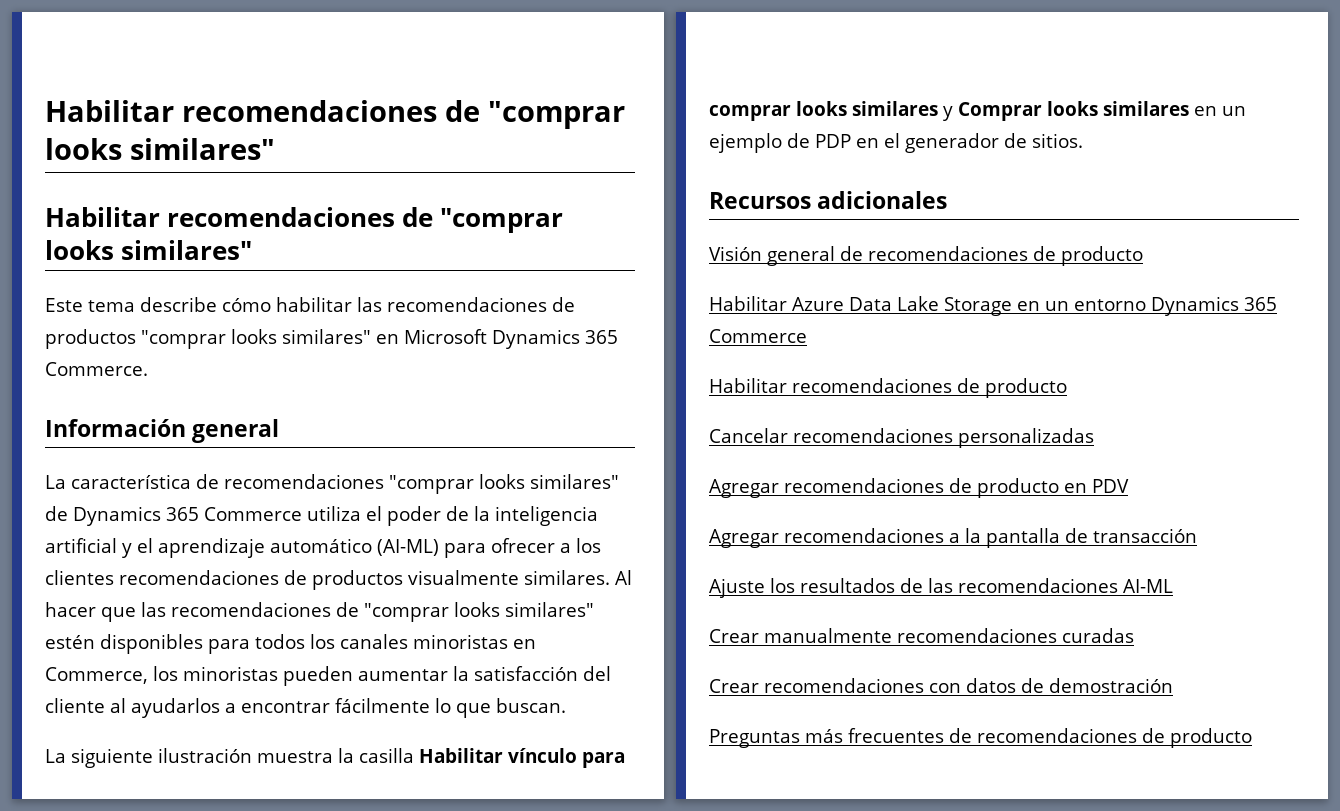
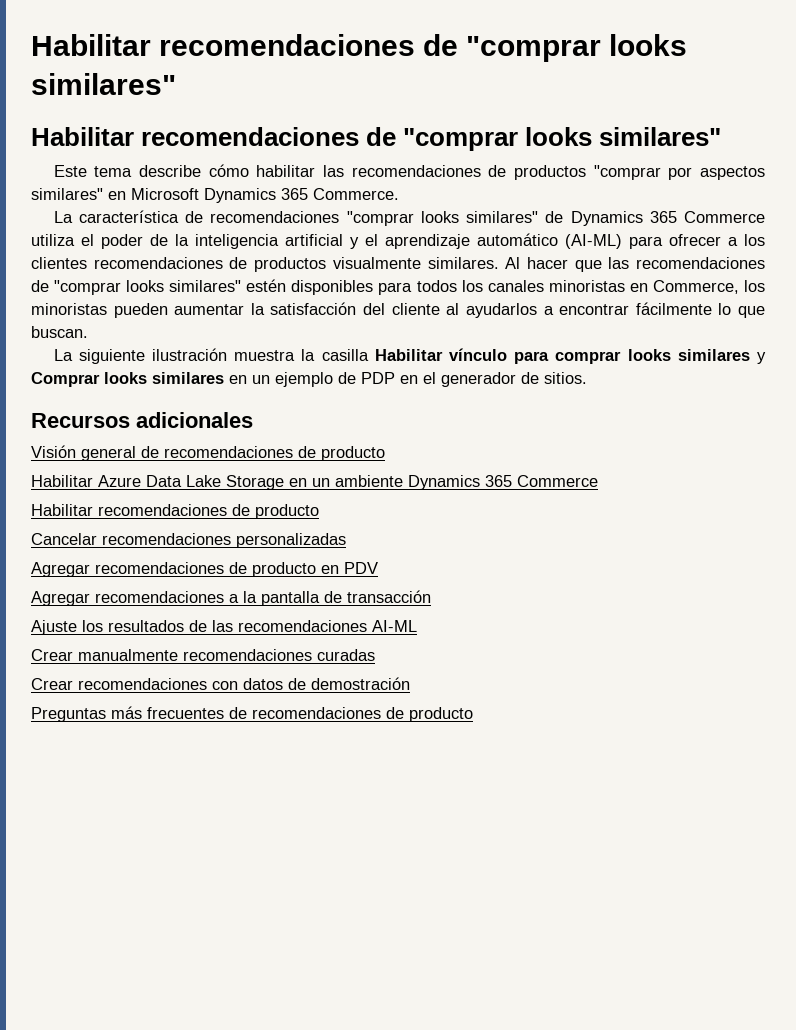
[230,329,277,344] looks -> [668,166,765,180] por aspectos
[45,419,280,443] // Información general -> (399, 194) none
[1074,299,1146,311] entorno -> [335,475,403,487] ambiente

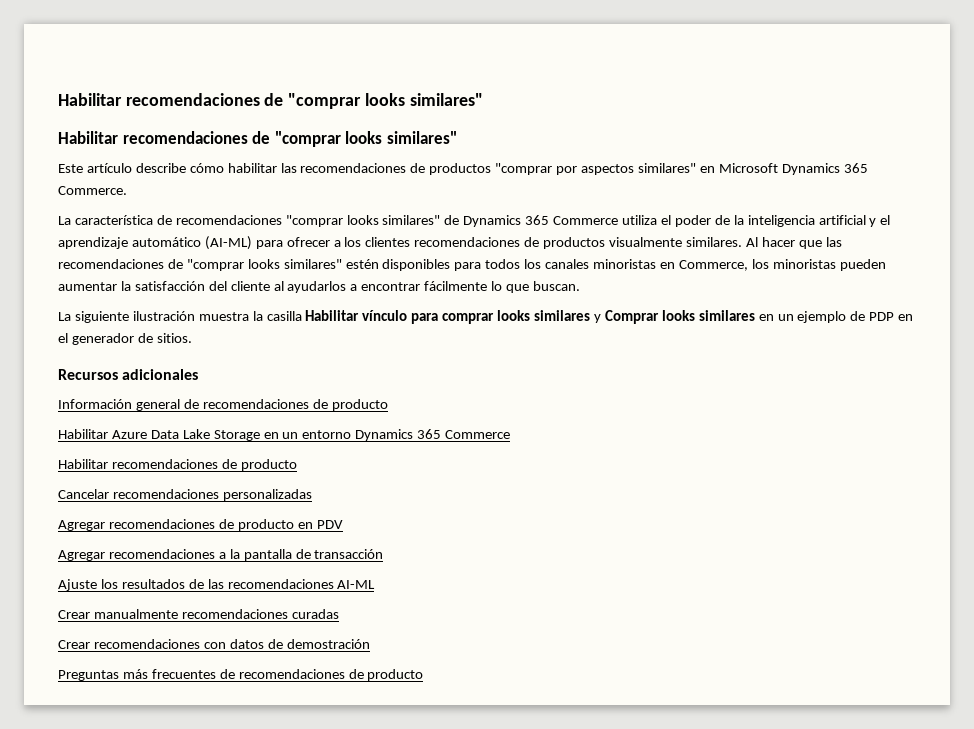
[94,166,133,177] tema -> [86,163,132,173] artículo
[31,445,76,458] Visión -> [58,399,132,409] Información
[335,475,403,487] ambiente -> [302,430,352,439] entorno

